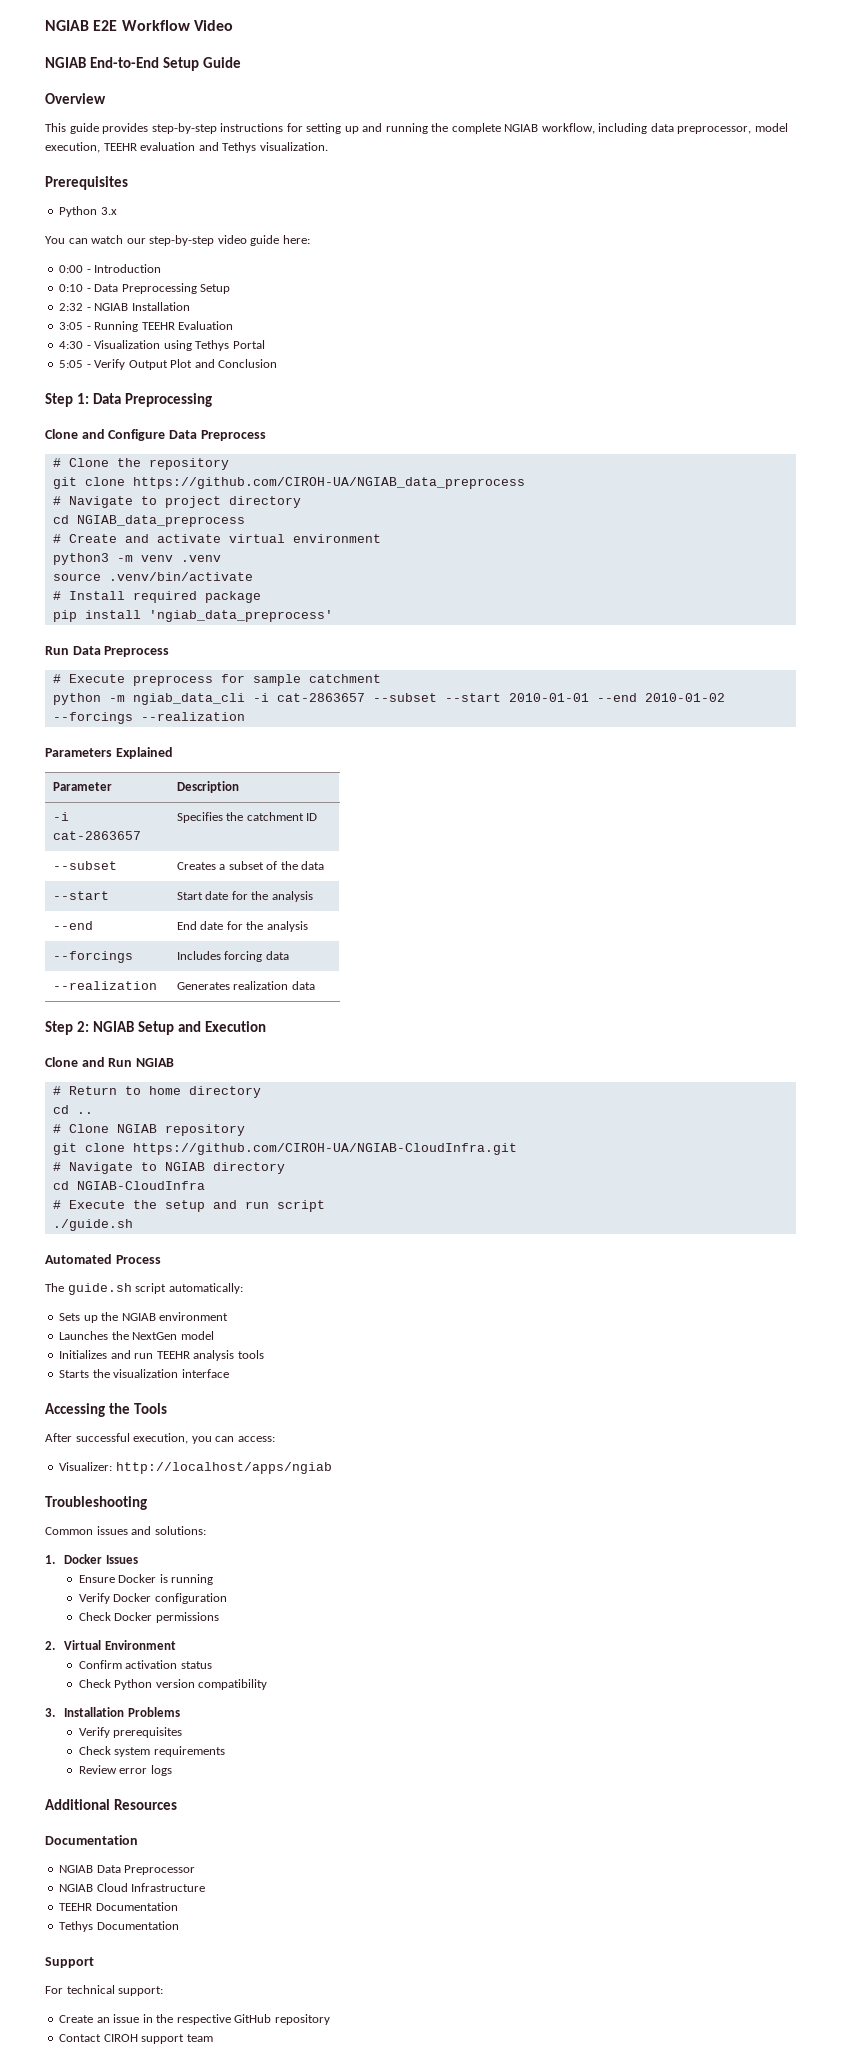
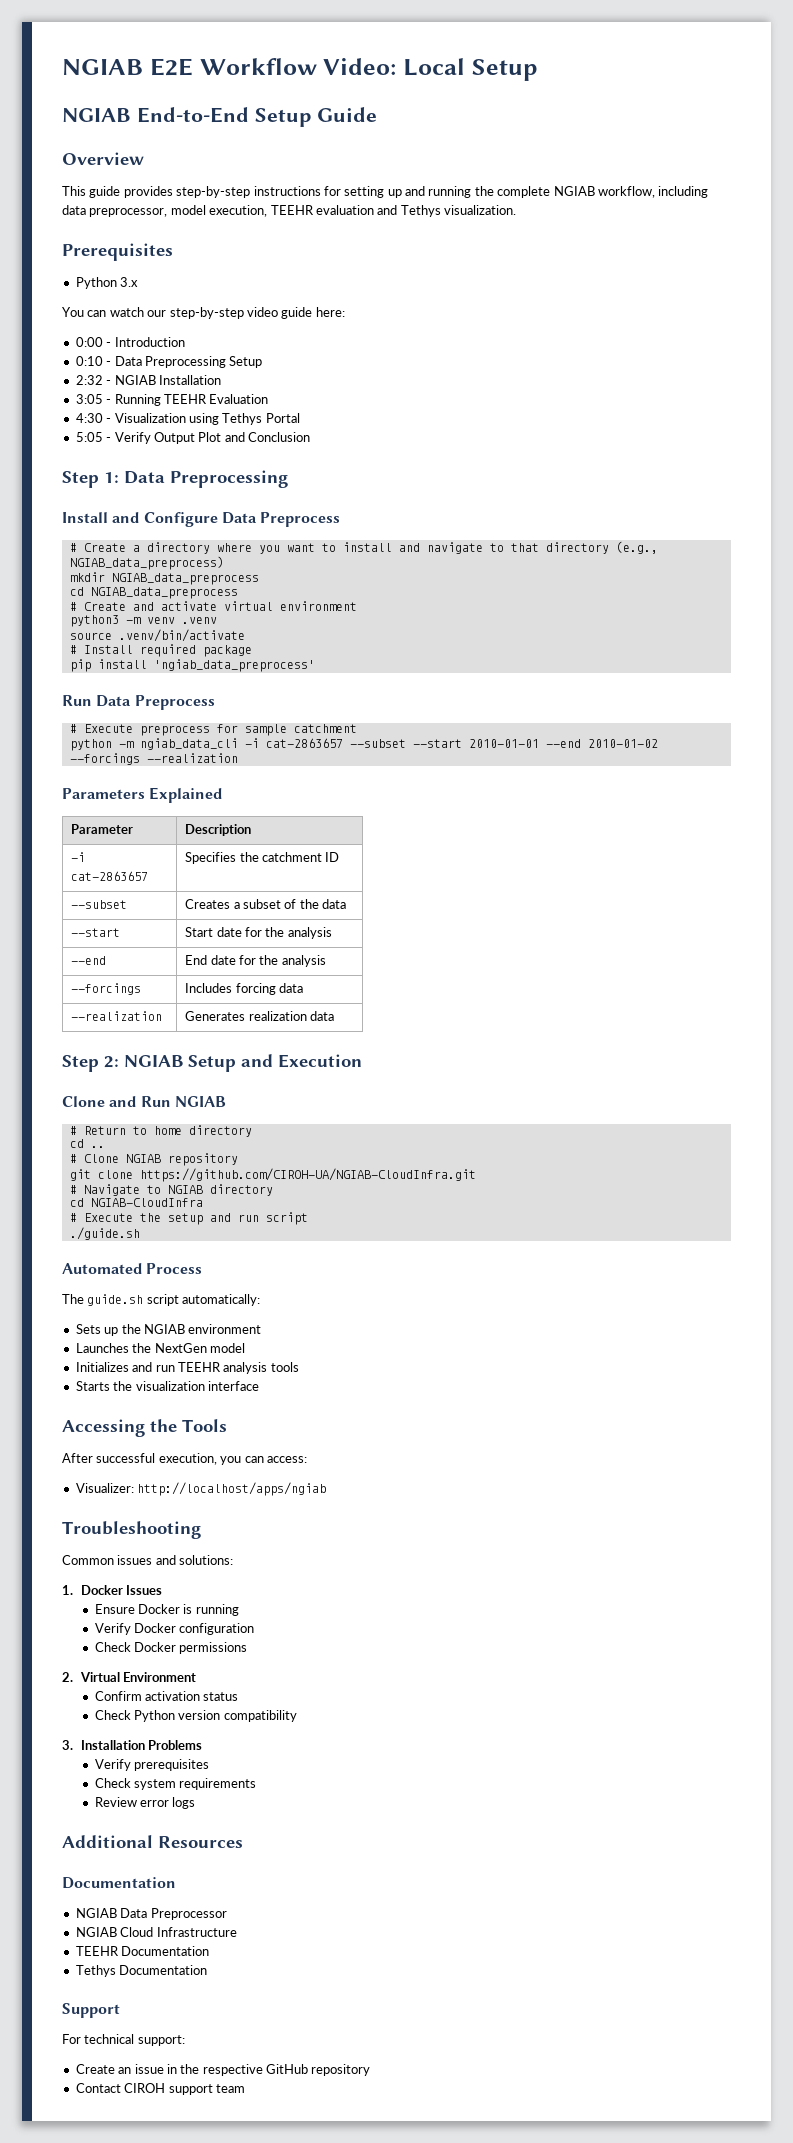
[193,20,233,31] Video -> [323,58,538,81] Video: Local Setup
[45,429,78,439] Clone -> [62,512,108,523] Install
[68,458,229,470] [52,477,525,489] [52,496,301,508] Clone the repository // git clone https://github.com/CIROH-UA/NGIAB_data_preprocess // # Navigate to project directory -> [83,541,658,554] [69,556,224,570] [69,572,259,585] Create a directory where you want to install and navigate to that directory (e.g., NGIAB_data_preprocess) // mkdir NGIAB_data_preprocess

